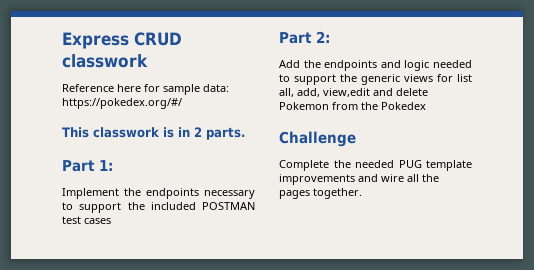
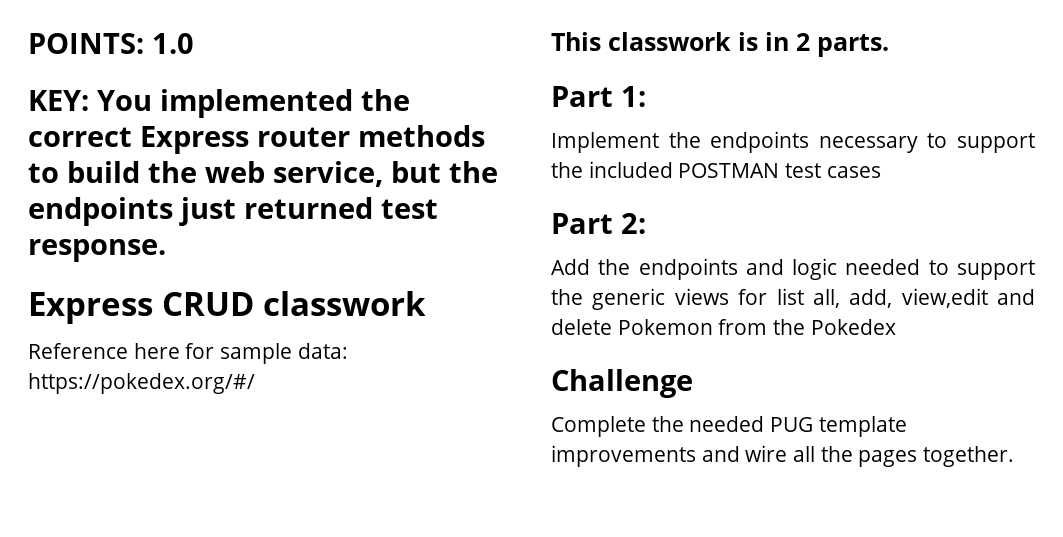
(62, 40) none -> [28,33,194,54] [28,89,410,118] [28,125,485,154] [28,161,498,187] [28,197,438,226] [28,239,166,262] POINTS: 1.0 // KEY: You implemented the correct Express router methods to build the web service, but the endpoints just returned test response. //

